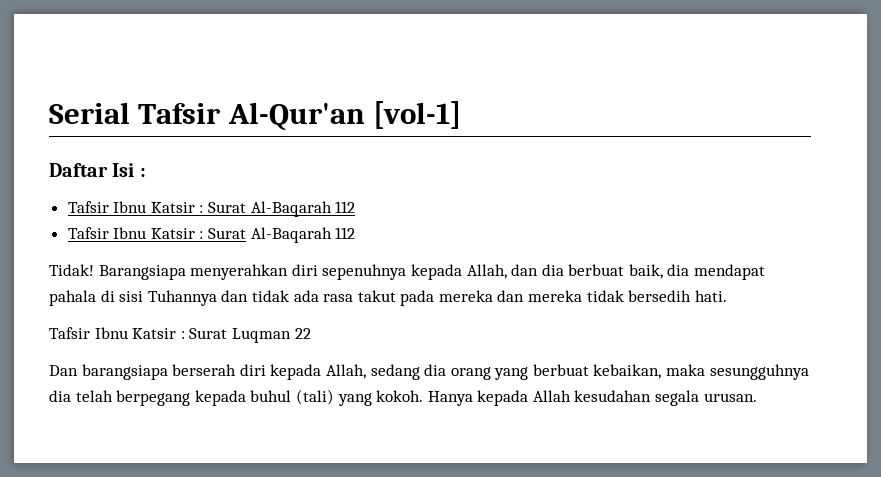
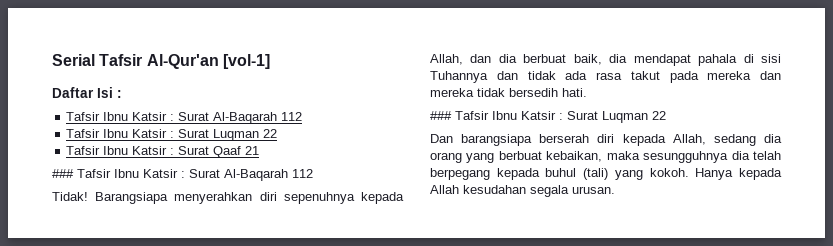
(247, 233) none -> [213,129,278,141] [66,146,260,158] [52,169,220,178] Luqman 22 // Tafsir Ibnu Katsir : Surat Qaaf 21 // ### Tafsir Ibnu Katsir : Surat
(727, 296) none -> [430,111,452,120] ###

